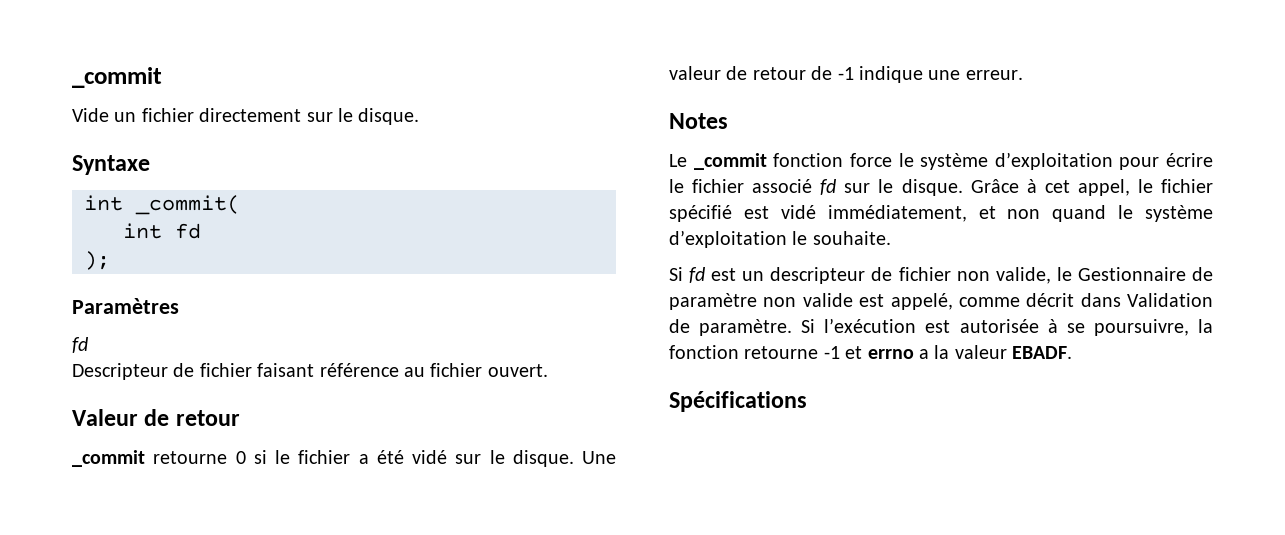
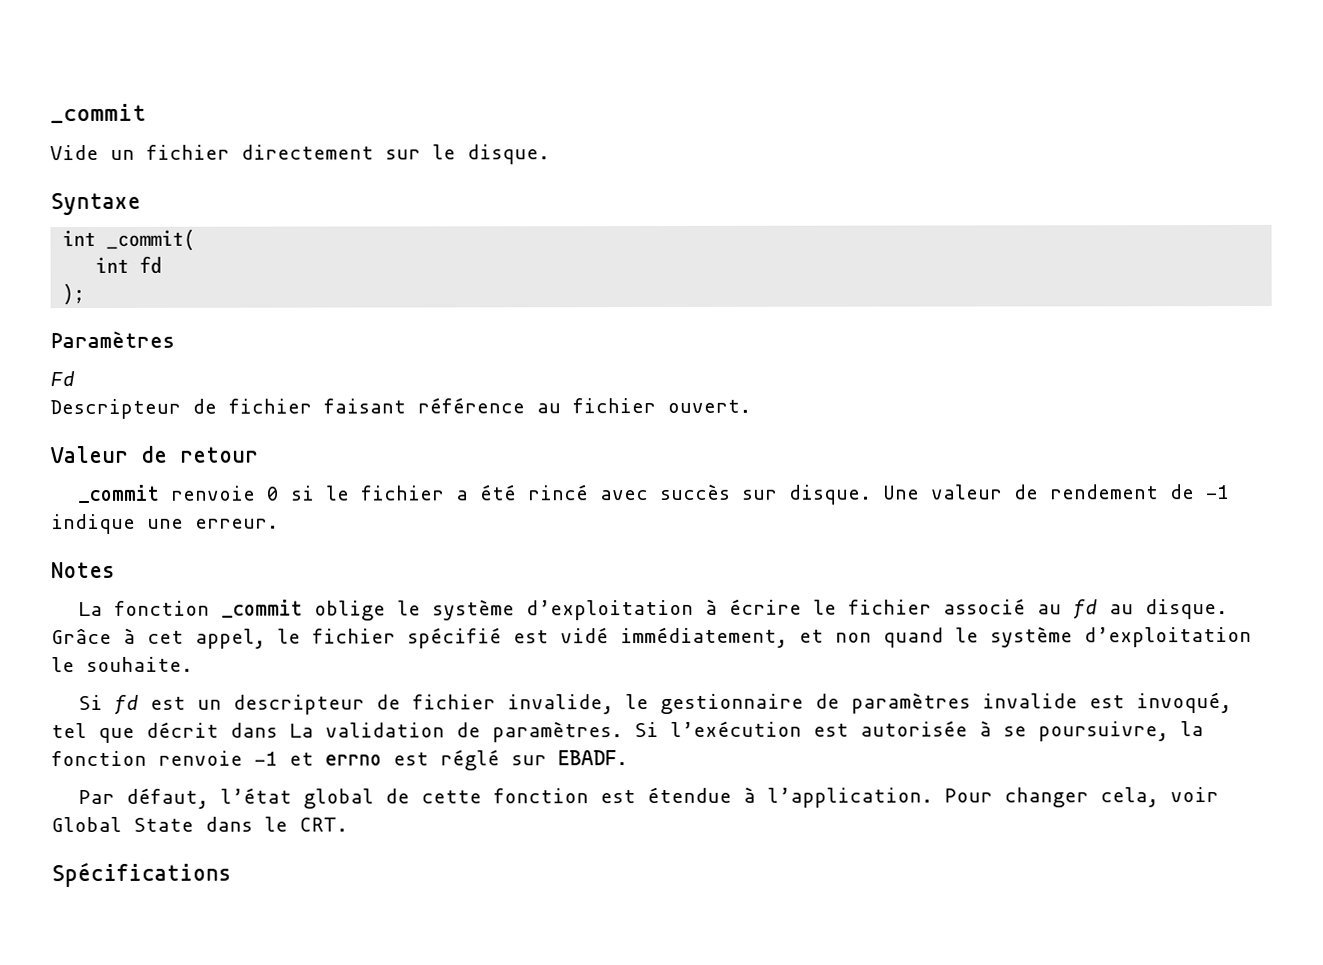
[72,337,88,353] fd -> [50,371,75,387] Fd
[153,451,228,464] retourne -> [170,485,256,501] renvoie
[412,450,505,464] vidé sur le -> [527,483,778,501] rincé avec succès sur
[752,67,806,80] retour -> [1049,484,1159,500] rendement
[669,152,1160,170] Le _commit fonction force le système d’exploitation pour -> [77,598,718,621] La fonction _commit oblige le système d’exploitation à
[820,179,894,195] fd sur le -> [1036,599,1134,620] au fd au
[956,267,1213,284] [669,293,1213,310] [669,319,793,336] non valide, le Gestionnaire de paramètre non valide est appelé, comme décrit dans Validation de paramètre. -> [506,692,1232,715] [51,721,623,743] invalide, le gestionnaire de paramètres invalide est invoqué, tel que décrit dans La validation de paramètres.
[744,346,819,359] retourne -> [158,750,243,766] renvoie
[919,345,1073,359] a la valeur EBADF. -> [393,749,628,771] [77,786,1219,809] [51,816,348,833] est réglé sur EBADF. // Par défaut, l’état global de cette fonction est étendue à l’application. Pour changer cela, voir Global State dans le CRT.

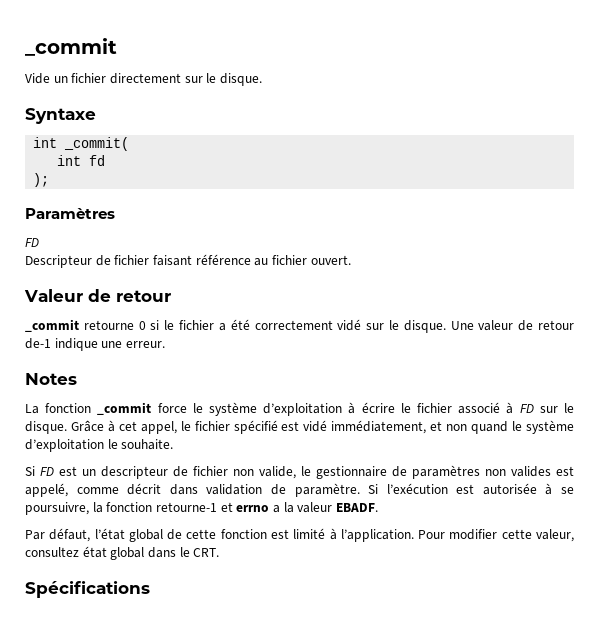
[50,371,75,387] Fd -> [25,238,39,247] FD
[170,485,256,501] renvoie -> [83,320,134,330] retourne
[527,483,778,501] rincé avec succès sur -> [254,319,399,331] correctement vidé sur le
[1049,484,1230,500] rendement de -1 -> [538,320,574,330] [25,338,51,349] retour de-1
[313,600,386,621] oblige -> [157,403,187,413] force
[1036,599,1134,620] au fd au -> [506,402,574,414] à FD sur le
[113,694,139,715] fd -> [40,467,54,476] FD
[506,694,614,715] invalide, -> [233,466,296,479] non valide,
[981,692,1232,714] [51,723,135,743] invalide est invoqué, tel que -> [485,466,574,477] [25,483,119,497] non valides est appelé, comme
[289,723,314,738] La -> (198, 489) none
[492,721,623,743] paramètres. -> [294,483,360,497] paramètre.
[158,749,547,771] renvoie -1 et errno est réglé sur -> [155,502,333,513] retourne-1 et errno a la valeur
[646,786,732,804] étendue -> [293,528,326,539] limité
[1003,787,1219,808] [51,816,194,833] changer cela, voir Global State -> [449,529,574,542] [25,546,145,560] modifier cette valeur, consultez état global

